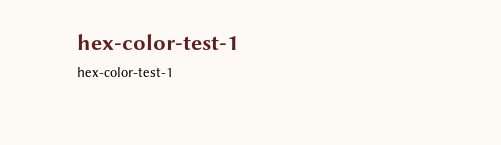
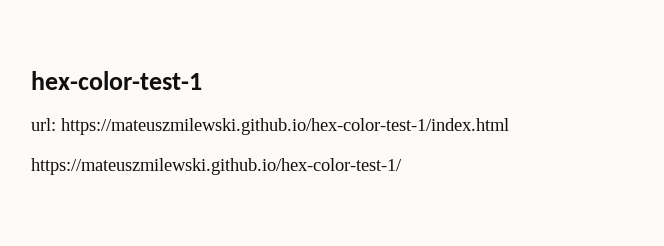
[77,67,173,77] hex-color-test-1 -> [31,118,509,135] [31,158,402,175] url: https://mateuszmilewski.github.io/hex-color-test-1/index.html // https://mateuszmilewski.github.io/hex-color-test-1/

